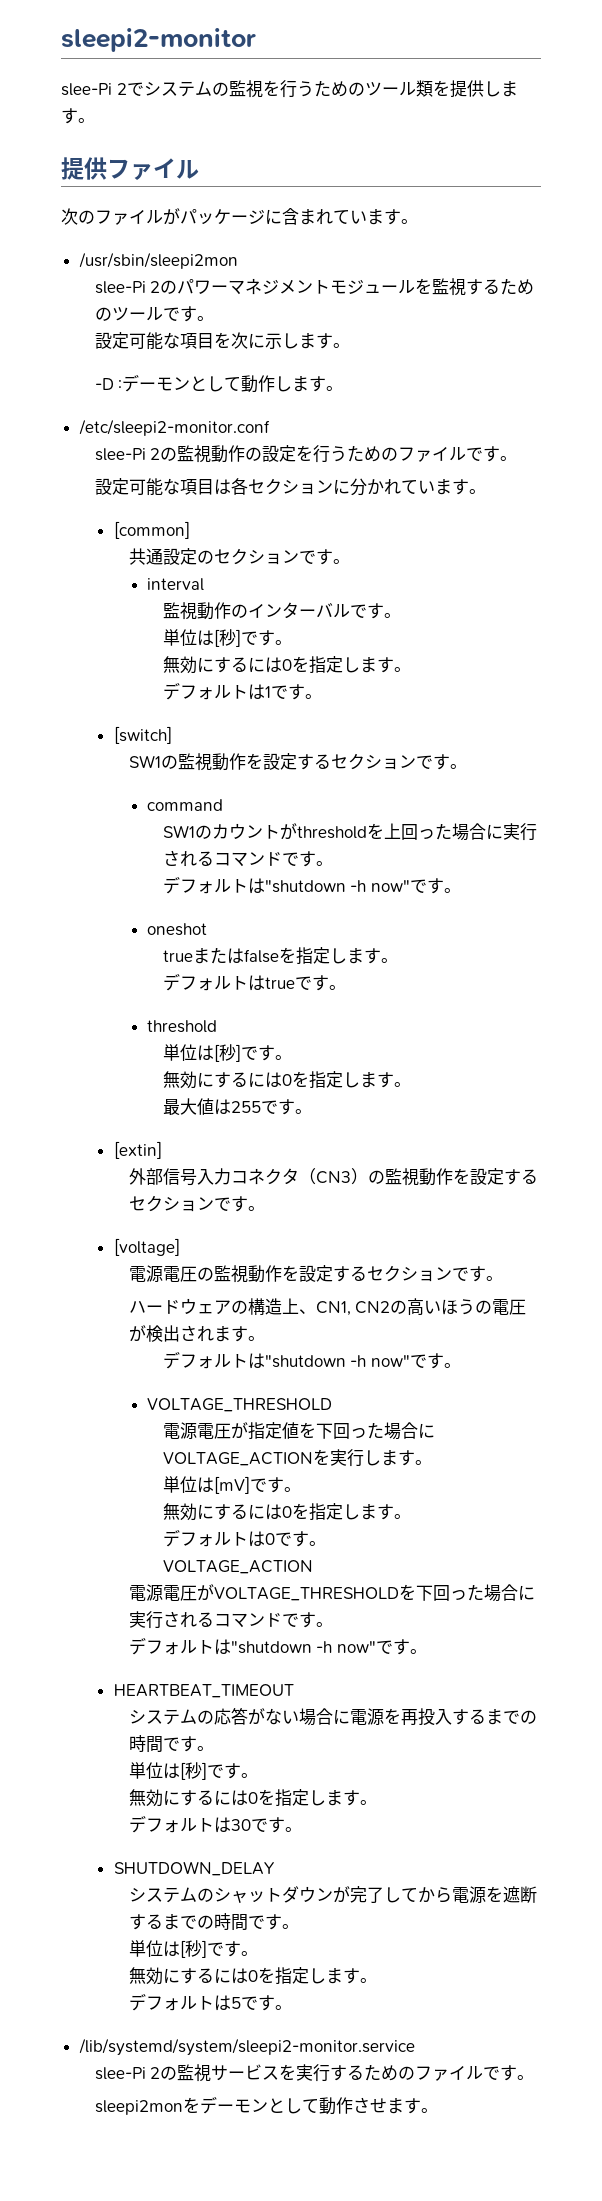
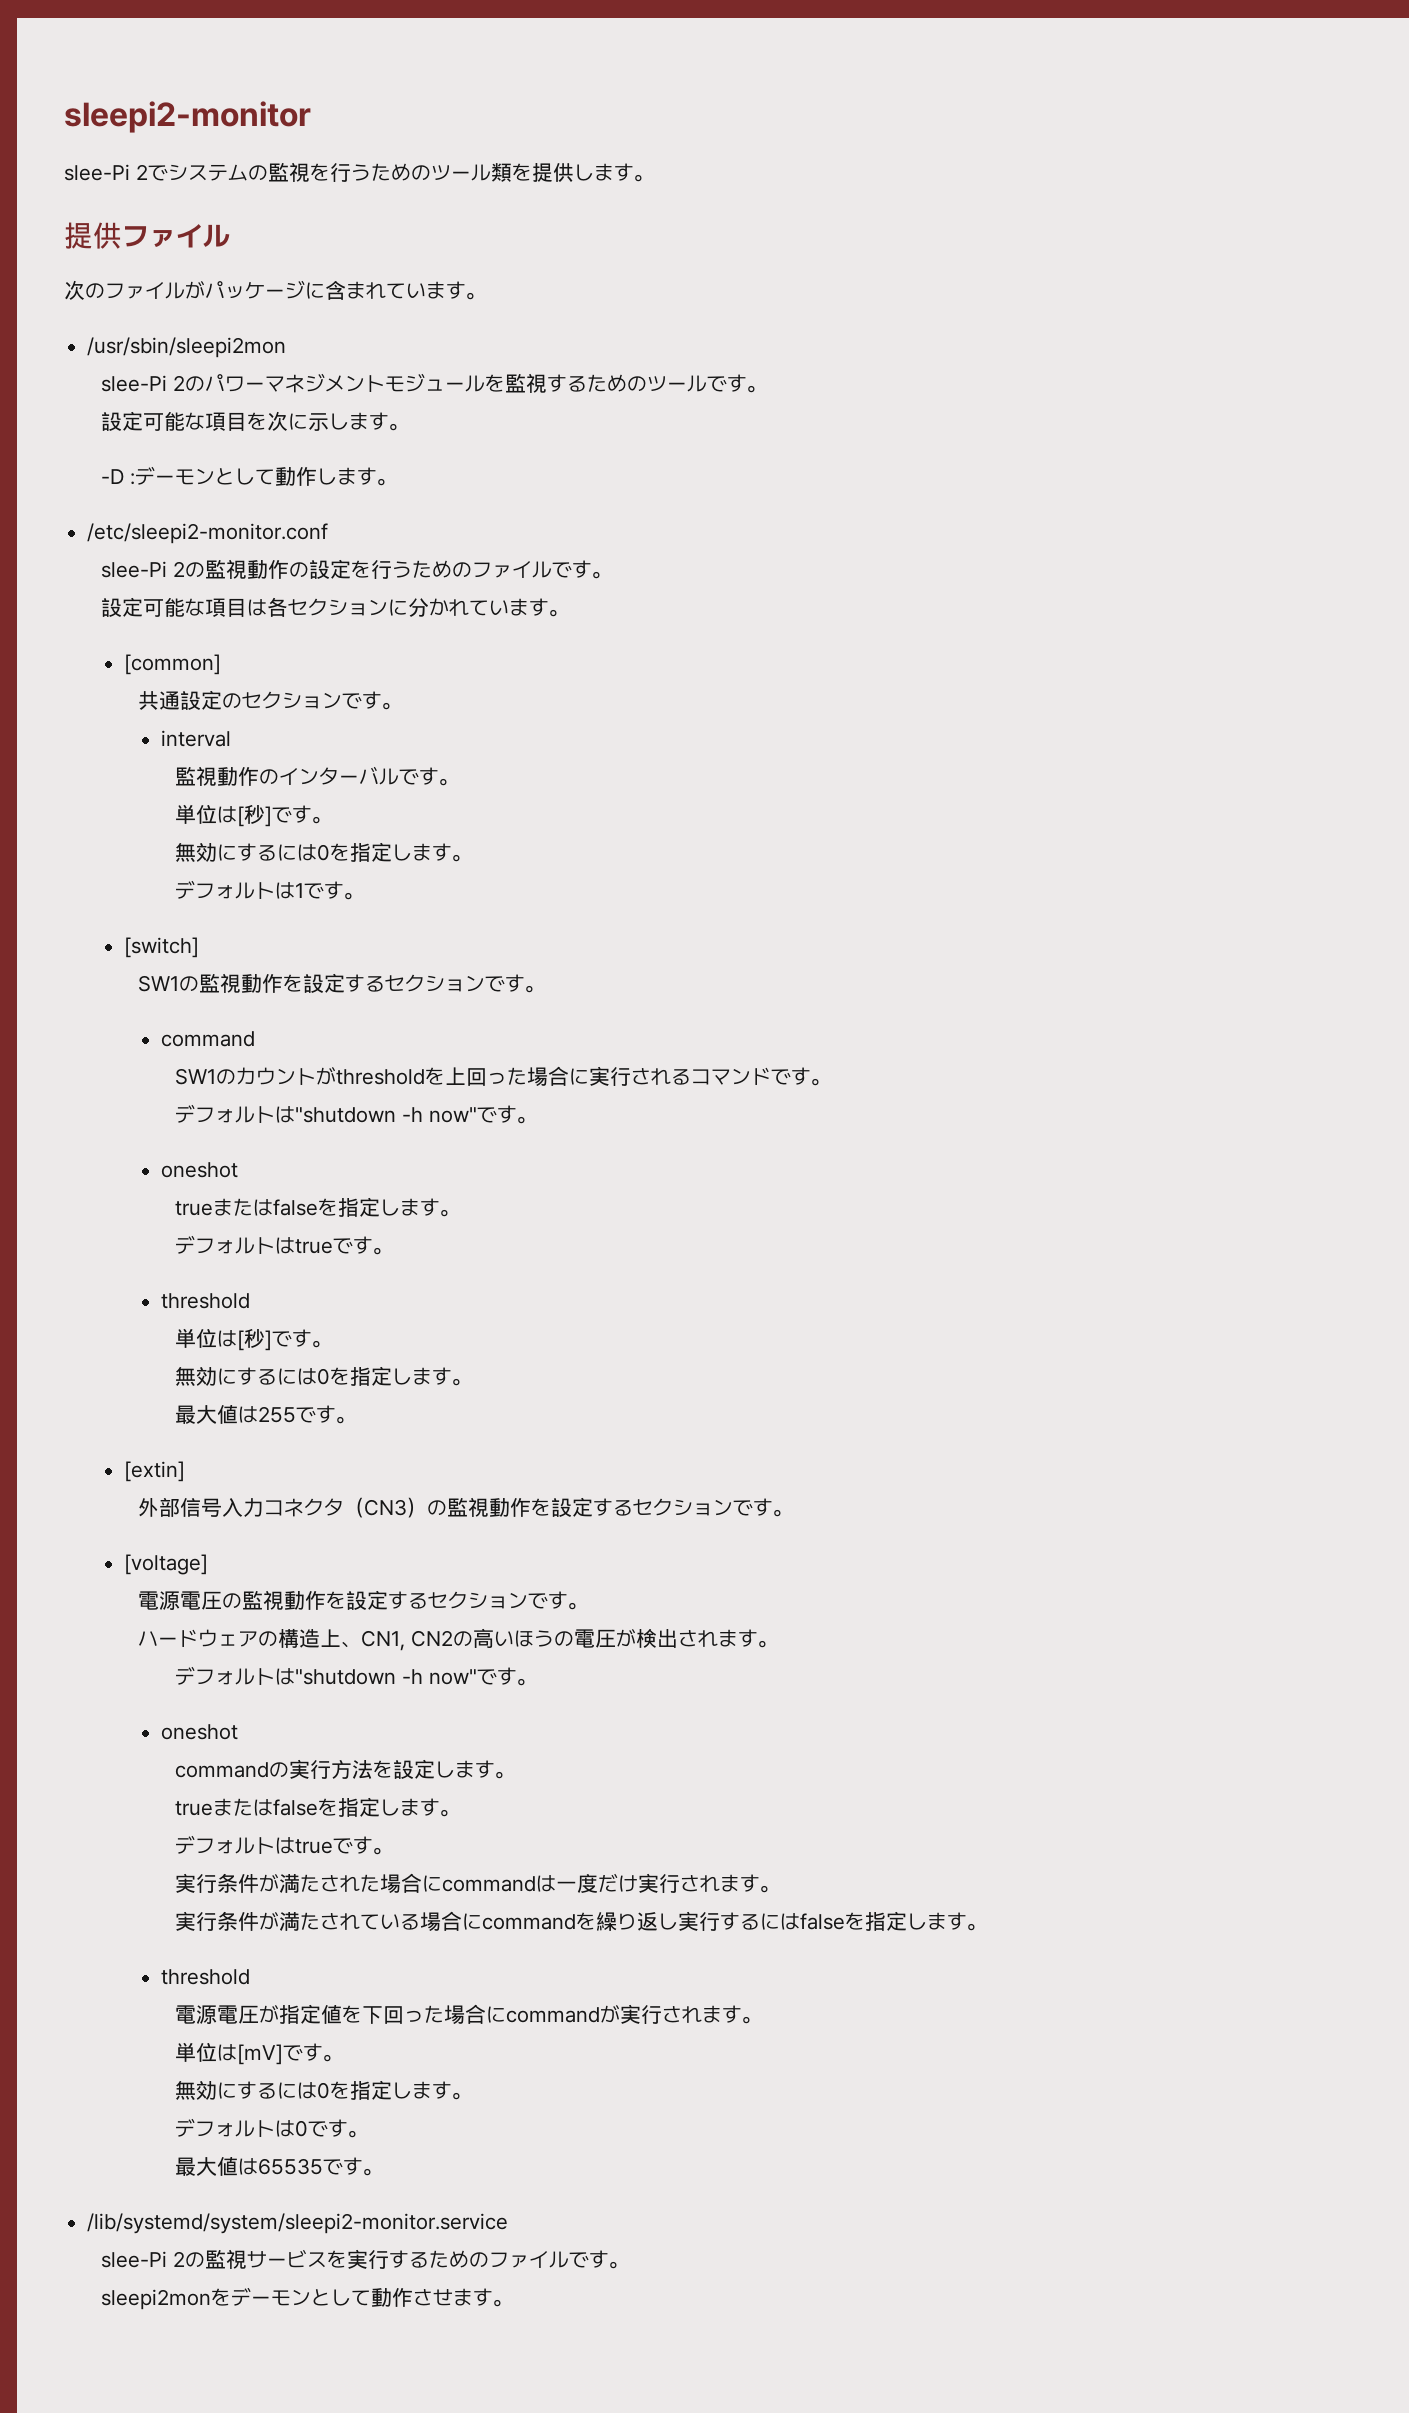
[147,1398,333,1412] VOLTAGE_THRESHOLD -> [161,1724,239,1740] [175,1759,516,1779] [175,1797,461,1817] [175,1835,394,1855] [175,1873,781,1894] [175,1911,988,1932] [161,1969,251,1985] oneshot // commandの実行方法を設定します。 // trueまたはfalseを指定します。 // デフォルトはtrueです。 // 実行条件が満たされた場合にcommandは一度だけ実行されます。 // 実行条件が満たされている場合にcommandを繰り返し実行するにはfalseを指定します。 // threshold
[162,1449,381,1467] VOLTAGE_ACTIONを実行し -> [506,2004,703,2024] commandが実行され
[162,1560,313,1574] [128,1584,535,1602] [128,1611,333,1629] [128,1637,427,1655] [113,1684,294,1698] [128,1707,537,1726] [128,1735,214,1753] [128,1762,258,1780] [128,1789,377,1807] [128,1815,302,1833] [113,1861,275,1876] [128,1886,537,1904] [128,1913,299,1931] [128,1940,258,1958] [128,1967,377,1985] [128,1993,241,2011] VOLTAGE_ACTION // 電源電圧がVOLTAGE_THRESHOLDを下回った場合に実行されるコマンドです。 // デフォルトは"shutdown -h now"です。 // HEARTBEAT_TIMEOUT // システムの応答がない場合に電源を再投入するまでの時間です。 // 単位は[秒]です。 // 無効にするには0を指定します。 // デフォルトは30です。 // SHUTDOWN_DELAY // システムのシャットダウンが完了してから電源を遮断するまでの時間です。 // 単位は[秒]です。 // 無効にするには0を指定します。 // デフォルトは5 -> [175,2157,324,2176] 最大値は65535

